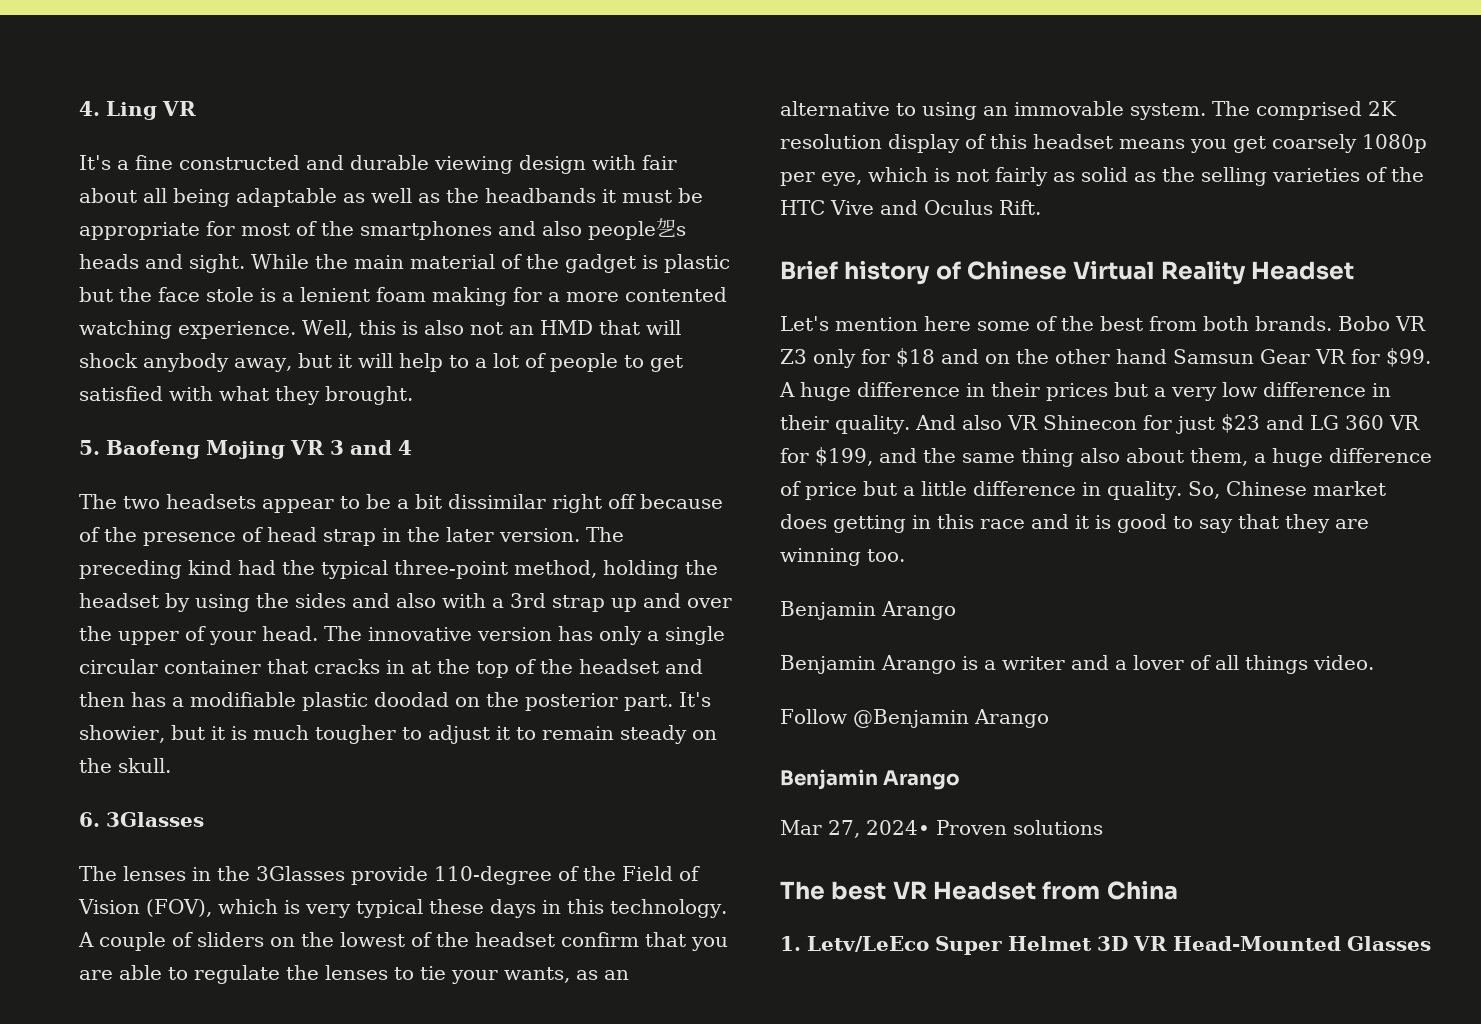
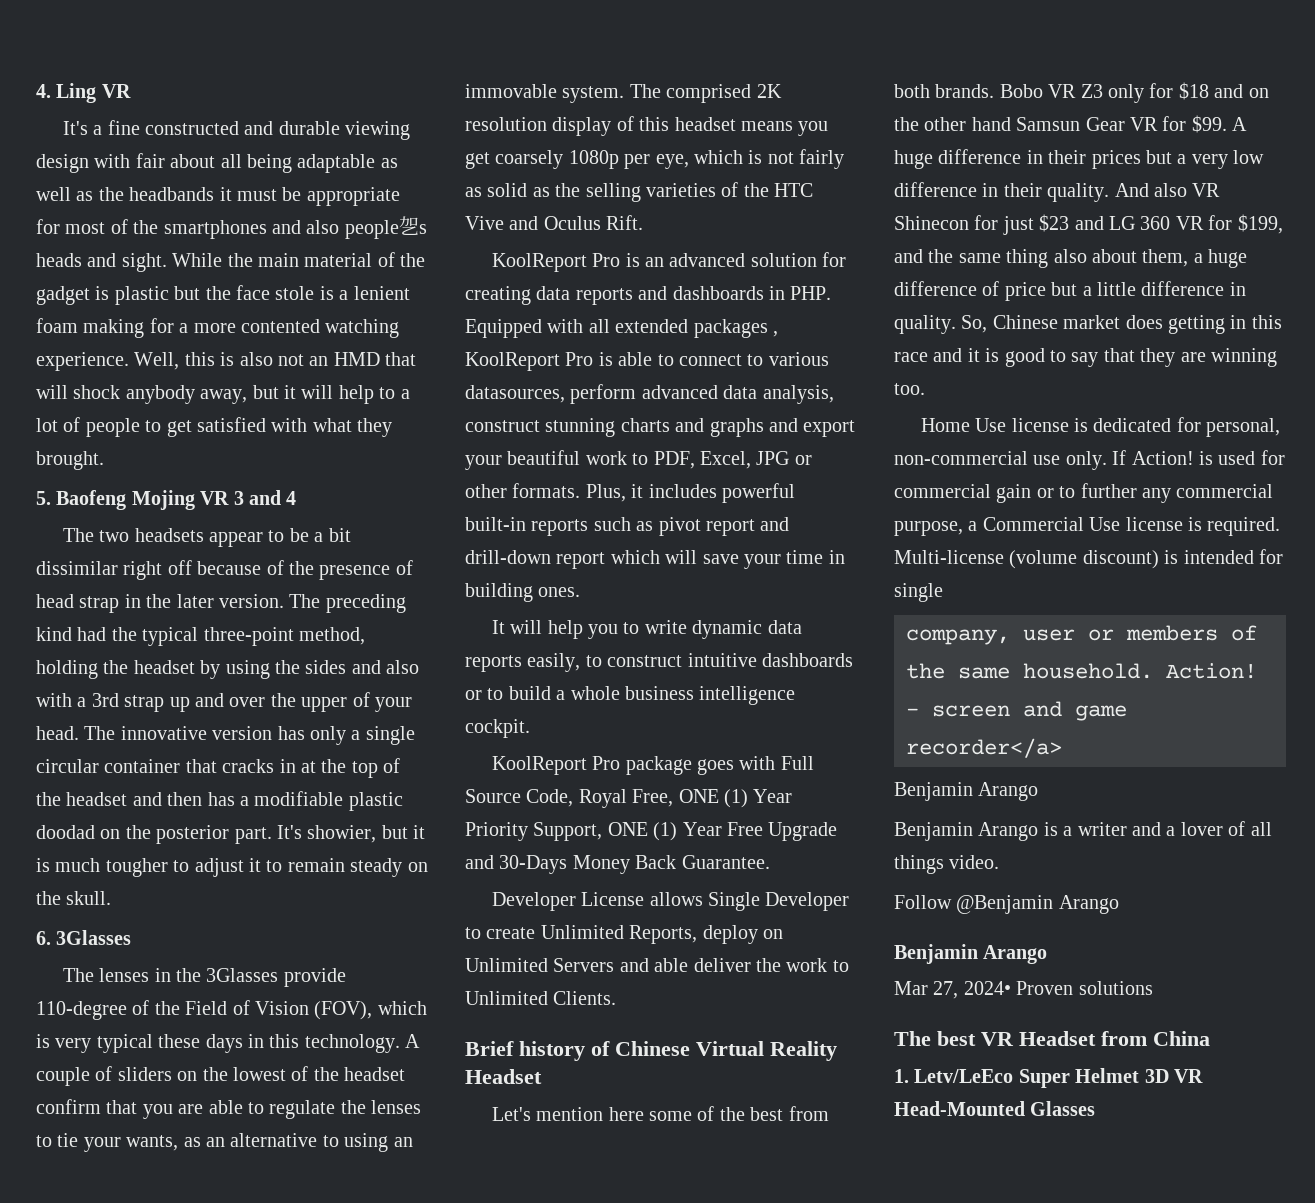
(1041, 207) none -> [491,252,847,272] [465,286,832,305] [465,319,778,338] [465,352,829,371] [465,384,834,404] [465,418,856,437] [465,450,812,470] [465,483,795,503] [465,517,790,536] [465,550,845,569] [465,583,581,602] [491,620,802,639] [465,653,853,672] [465,686,796,705] [465,719,530,738] [491,756,814,775] [465,789,793,808] [465,822,838,841] [465,855,770,874] [491,892,850,911] [465,925,783,944] [465,958,849,972] [465,991,617,1005] // KoolReport Pro is an advanced solution for creating data reports and dashboards in PHP. Equipped with all extended packages , KoolReport Pro is able to connect to various datasources, perform advanced data analysis, construct stunning charts and graphs and export your beautiful work to PDF, Excel, JPG or other formats. Plus, it includes powerful built-in reports such as pivot report and drill-down report which will save your time in building ones. // It will help you to write dynamic data reports easily, to construct intuitive dashboards or to build a whole business intelligence cockpit. // KoolReport Pro package goes with Full Source Code, Royal Free, ONE (1) Year Priority Support, ONE (1) Year Free Upgrade and 30-Days Money Back Guarantee. // Developer License allows Single Developer to create Unlimited Reports, deploy on Unlimited Servers and able deliver the work to Unlimited Clients.
(905, 555) none -> [920,417,1281,437] [894,450,1285,470] [894,483,1274,503] [894,517,1281,536] [894,549,1283,569] [894,583,943,602] [906,625,1257,645] [906,663,1257,679] [906,701,1127,721] [906,738,1062,758] // Home Use license is dedicated for personal, non-commercial use only. If Action! is used for commercial gain or to further any commercial purpose, a Commercial Use license is required. Multi-license (volume discount) is intended for single // company, user or members of the same household. Action! - screen and game recorder</a>

